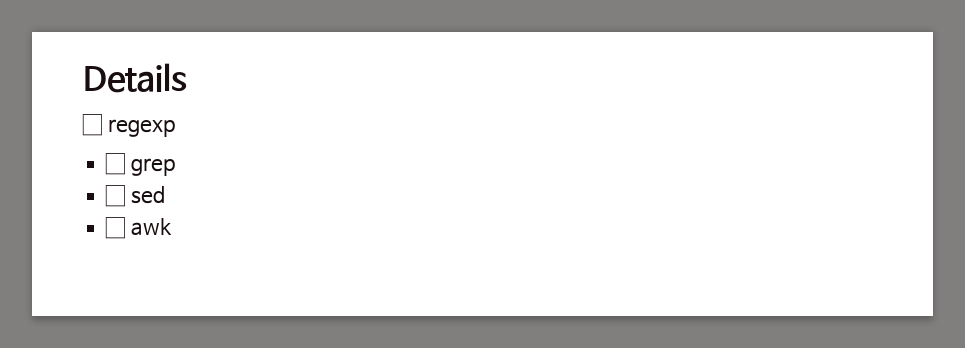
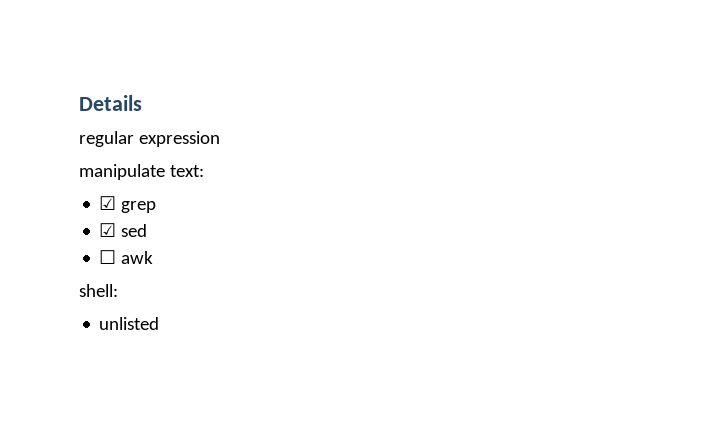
[82,114,175,137] [105,153,126,175] ☐ regexp // ☐ -> [79,131,220,147] [79,164,204,180] [99,196,117,210] regular expression // manipulate text: // ☑
[105,185,126,207] ☐ -> [99,223,117,237] ☑
(172, 227) none -> [79,284,118,297] [99,317,160,330] // shell: // unlisted

